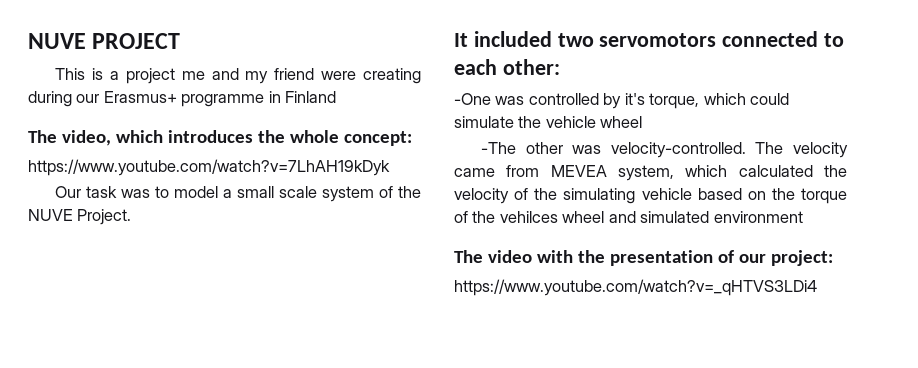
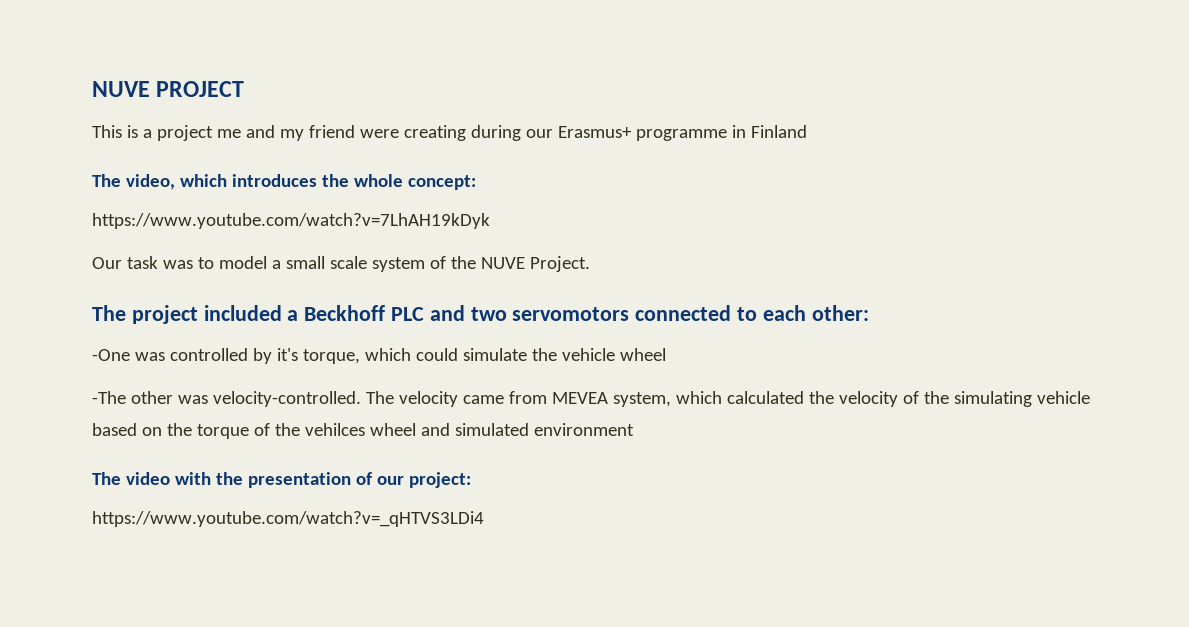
[454,31,552,47] It included -> [92,305,465,324] The project included a Beckhoff PLC and

